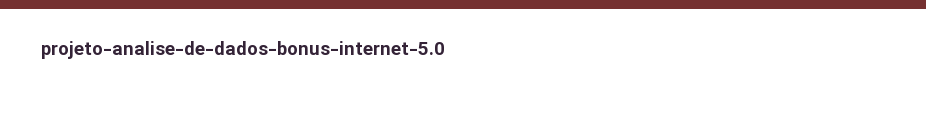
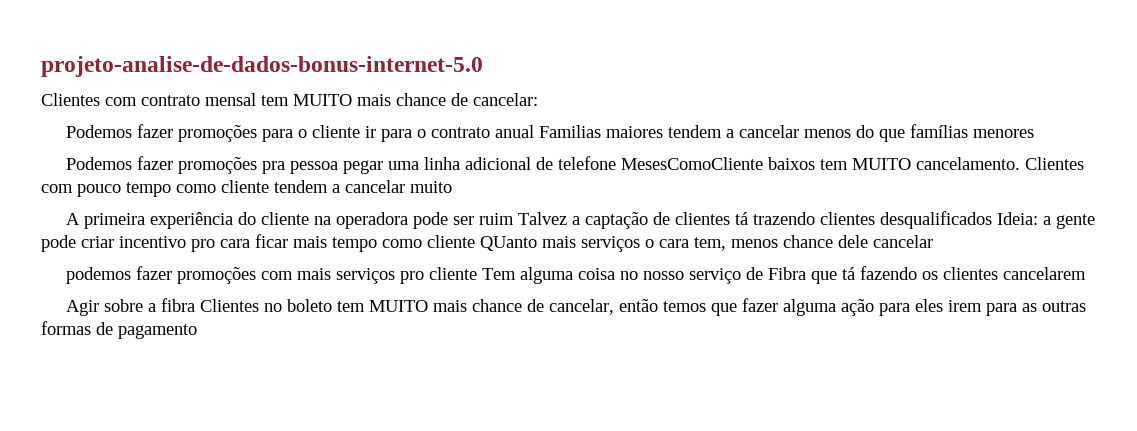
(445, 50) none -> [41,93,538,106] [66,124,1035,142] [66,156,1085,174] [41,180,452,197] [66,211,1096,229] [41,234,933,252] [66,266,1087,284] [66,298,1087,316] [41,321,197,339] // Clientes com contrato mensal tem MUITO mais chance de cancelar: // Podemos fazer promoções para o cliente ir para o contrato anual Familias maiores tendem a cancelar menos do que famílias menores // Podemos fazer promoções pra pessoa pegar uma linha adicional de telefone MesesComoCliente baixos tem MUITO cancelamento. Clientes com pouco tempo como cliente tendem a cancelar muito // A primeira experiência do cliente na operadora pode ser ruim Talvez a captação de clientes tá trazendo clientes desqualificados Ideia: a gente pode criar incentivo pro cara ficar mais tempo como cliente QUanto mais serviços o cara tem, menos chance dele cancelar // podemos fazer promoções com mais serviços pro cliente Tem alguma coisa no nosso serviço de Fibra que tá fazendo os clientes cancelarem // Agir sobre a fibra Clientes no boleto tem MUITO mais chance de cancelar, então temos que fazer alguma ação para eles irem para as outras formas de pagamento

